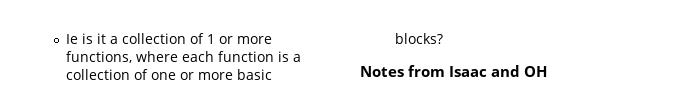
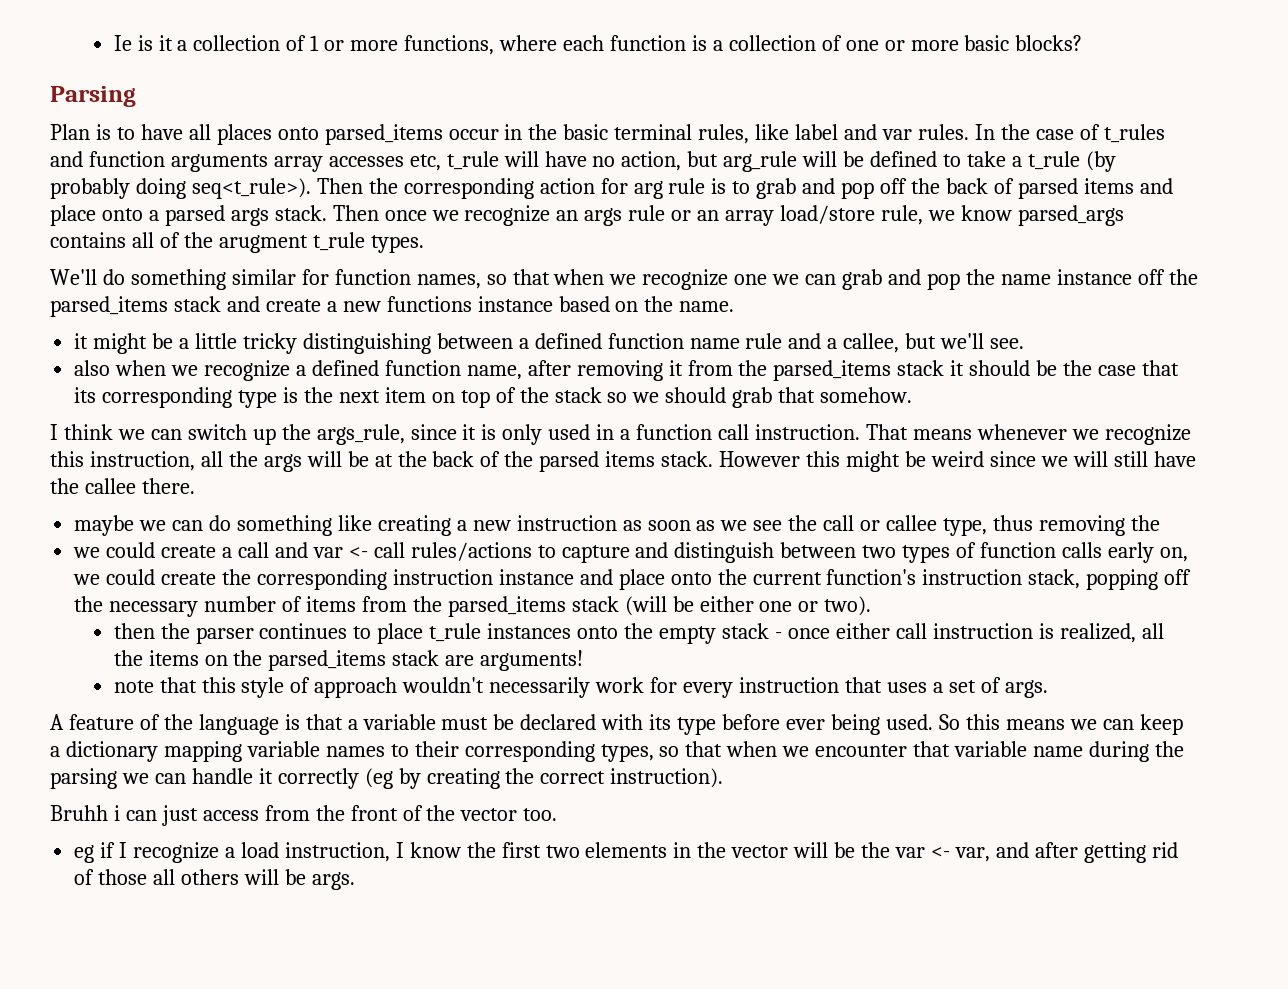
[360,65,547,77] Notes from Isaac and OH -> [50,86,136,107] [50,124,1165,145] [50,151,1116,172] [50,178,1173,199] [50,205,1124,226] [50,232,424,253] [50,269,1198,290] [50,296,735,317] [74,333,1025,354] [74,360,1180,381] [74,387,913,408] [50,424,1191,445] [50,451,1196,472] [50,478,195,494] [74,515,1160,536] [73,542,1188,563] [73,569,1192,590] [74,596,872,617] [113,623,1164,644] [113,650,584,671] [113,677,1048,698] [50,714,1183,735] [50,741,1184,762] [50,768,724,789] [50,805,558,826] [74,842,1178,863] [74,869,355,890] Parsing // Plan is to have all places onto parsed_items occur in the basic terminal rules, like label and var rules. In the case of t_rules and function arguments array accesses etc, t_rule will have no action, but arg_rule will be defined to take a t_rule (by probably doing seq<t_rule>). Then the corresponding action for arg rule is to grab and pop off the back of parsed items and place onto a parsed args stack. Then once we recognize an args rule or an array load/store rule, we know parsed_args contains all of the arugment t_rule types. // We'll do something similar for function names, so that when we recognize one we can grab and pop the name instance off the parsed_items stack and create a new functions instance based on the name. // it might be a little tricky distinguishing between a defined function name rule and a callee, but we'll see. // also when we recognize a defined function name, after removing it from the parsed_items stack it should be the case that its corresponding type is the next item on top of the stack so we should grab that somehow. // I think we can switch up the args_rule, since it is only used in a function call instruction. That means whenever we recognize this instruction, all the args will be at the back of the parsed items stack. However this might be weird since we will still have the callee there. // maybe we can do something like creating a new instruction as soon as we see the call or callee type, thus removing the // we could create a call and var <- call rules/actions to capture and distinguish between two types of function calls early on, we could create the corresponding instruction instance and place onto the current function's instruction stack, popping off the necessary number of items from the parsed_items stack (will be either one or two). // then the parser continues to place t_rule instances onto the empty stack - once either call instruction is realized, all the items on the parsed_items stack are arguments! // note that this style of approach wouldn't necessarily work for every instruction that uses a set of args. // A feature of the language is that a variable must be declared with its type before ever being used. So this means we can keep a dictionary mapping variable names to their corresponding types, so that when we encounter that variable name during the parsing we can handle it correctly (eg by creating the correct instruction). // Bruhh i can just access from the front of the vector too. // eg if I recognize a load instruction, I know the first two elements in the vector will be the var <- var, and after getting rid of those all others will be args.

